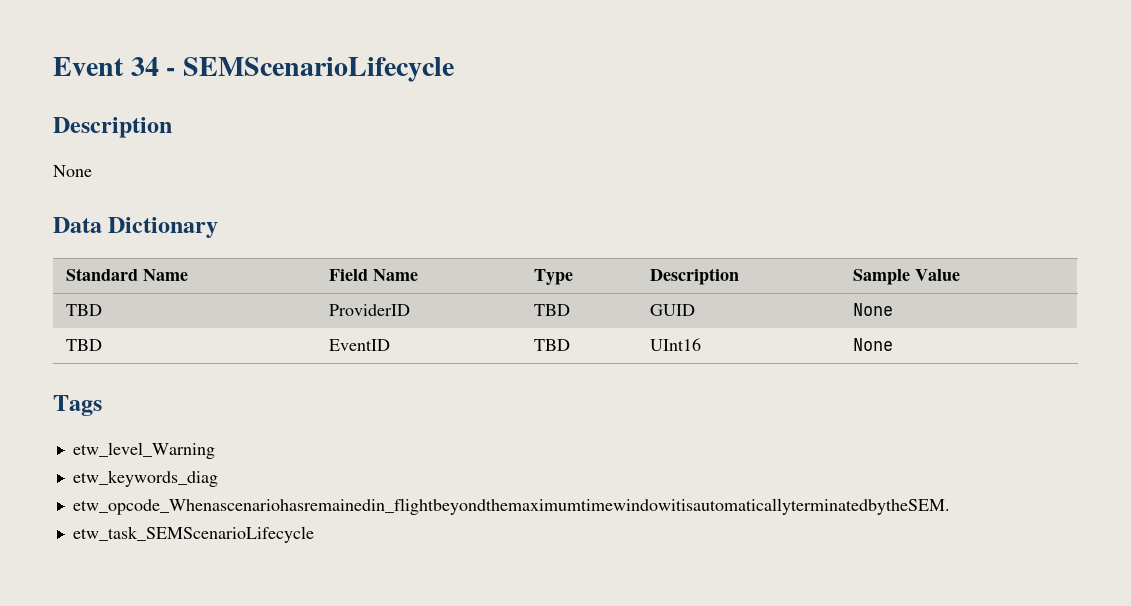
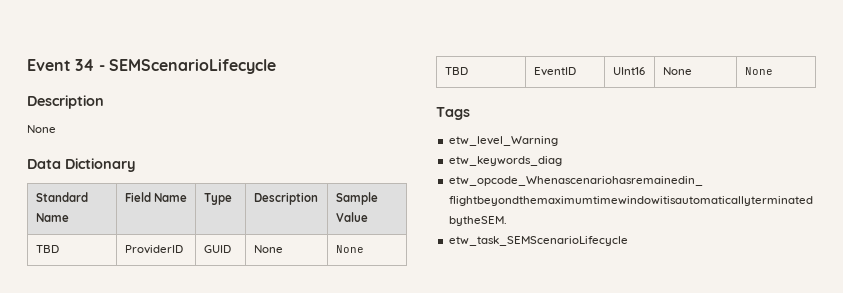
[534,304,571,316] [650,304,696,316] TBD | GUID -> [203,245,231,253] [253,245,283,253] GUID | None
[534,339,571,351] [650,338,702,351] TBD | UInt16 -> [612,67,645,75] [662,67,692,75] UInt16 | None

